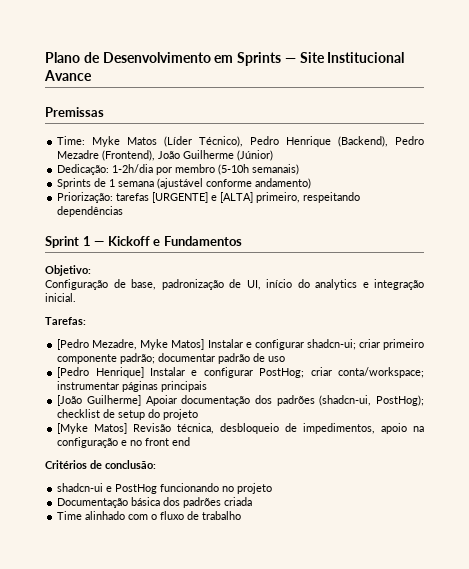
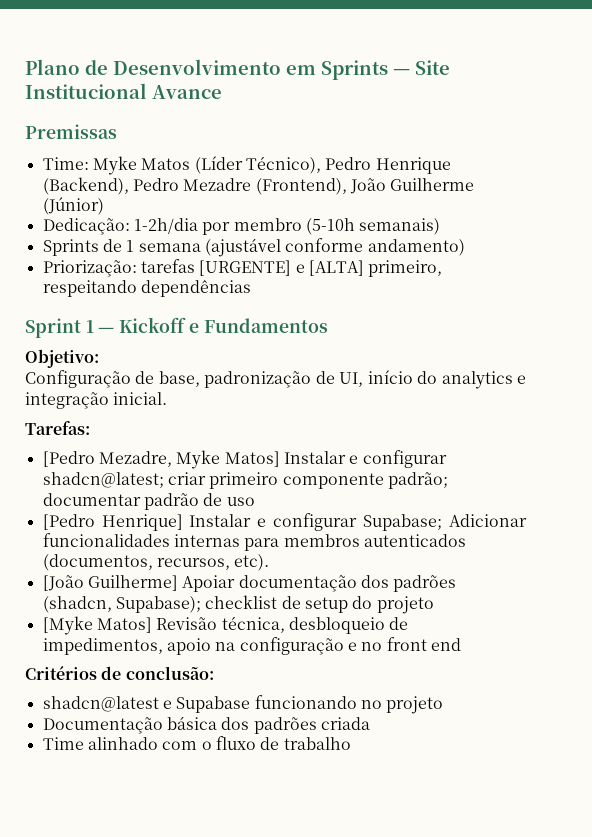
[306,339,356,350] shadcn-ui; -> [42,472,164,488] shadcn@latest;
[259,367,424,378] [57,381,208,392] PostHog; criar conta/workspace; instrumentar páginas principais -> [363,514,527,531] [42,533,466,551] [42,554,270,571] Supabase; Adicionar funcionalidades internas para membros autenticados (documentos, recursos, etc).
[319,395,424,406] (shadcn-ui, PostHog); -> [42,596,201,613] (shadcn, Supabase);
[57,483,158,494] shadcn-ui e PostHog -> [42,696,251,713] shadcn@latest e Supabase

